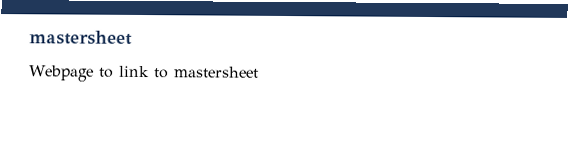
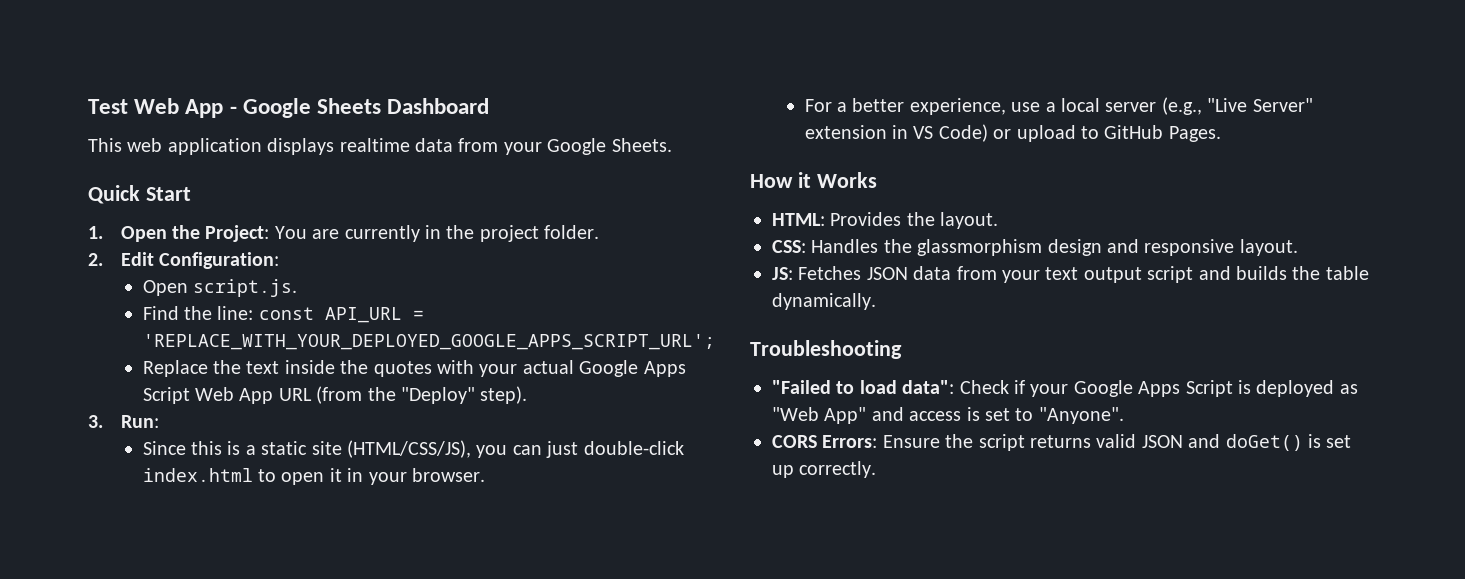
[29,30,132,45] [28,65,259,82] mastersheet // Webpage to link to mastersheet -> [88,98,490,118] [88,138,672,155] [88,185,191,204] [88,225,600,242] [88,252,280,269] [142,279,298,297] [142,306,424,323] [142,334,715,350] [142,360,686,377] [142,386,528,404] [88,415,159,428] [142,440,684,458] [142,468,486,485] [804,97,1313,115] [804,124,1221,142] [750,172,877,188] [772,212,999,229] [772,239,1298,256] [772,266,1369,283] [772,293,876,310] [750,340,902,359] [772,380,1358,397] [772,407,1124,424] [772,434,1352,451] [772,461,877,478] Test Web App - Google Sheets Dashboard // This web application displays realtime data from your Google Sheets. // Quick Start // 1. Open the Project: You are currently in the project folder. // 2. Edit Configuration: // Open script.js. // Find the line: const API_URL = 'REPLACE_WITH_YOUR_DEPLOYED_GOOGLE_APPS_SCRIPT_URL'; // Replace the text inside the quotes with your actual Google Apps Script Web App URL (from the "Deploy" step). // 3. Run: // Since this is a static site (HTML/CSS/JS), you can just double-click index.html to open it in your browser. // For a better experience, use a local server (e.g., "Live Server" extension in VS Code) or upload to GitHub Pages. // How it Works // HTML: Provides the layout. // CSS: Handles the glassmorphism design and responsive layout. // JS: Fetches JSON data from your text output script and builds the table dynamically. // Troubleshooting // "Failed to load data": Check if your Google Apps Script is deployed as "Web App" and access is set to "Anyone". // CORS Errors: Ensure the script returns valid JSON and doGet() is set up correctly.

